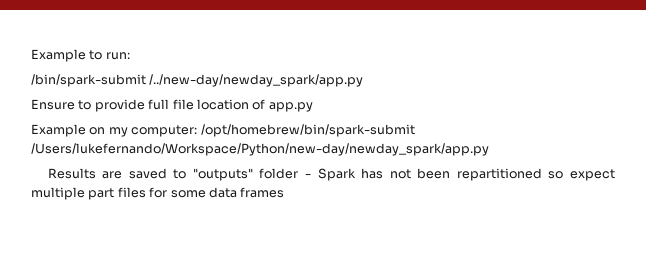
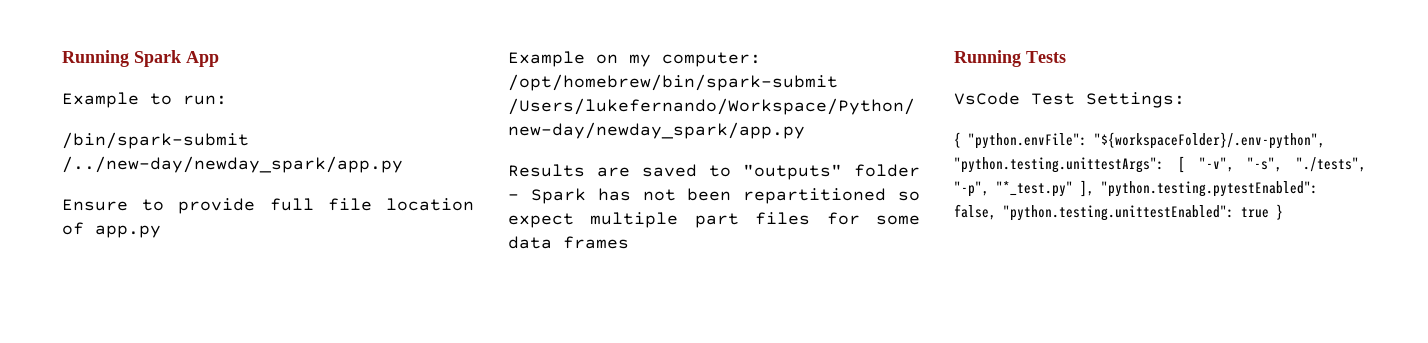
(31, 55) none -> [62,50,219,67] Running Spark App //
(285, 192) none -> [954,50,1066,67] [954,92,1185,108] [954,132,1325,149] [954,156,1366,173] [954,180,1318,197] [954,204,1283,221] // Running Tests // VsCode Test Settings: // { "python.envFile": "${workspaceFolder}/.env-python", "python.testing.unittestArgs": [ "-v", "-s", "./tests", "-p", "*_test.py" ], "python.testing.pytestEnabled": false, "python.testing.unittestEnabled": true }

